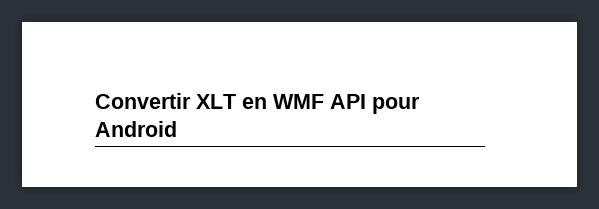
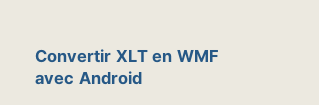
[330,94,420,114] API pour -> [35,74,74,85] avec

